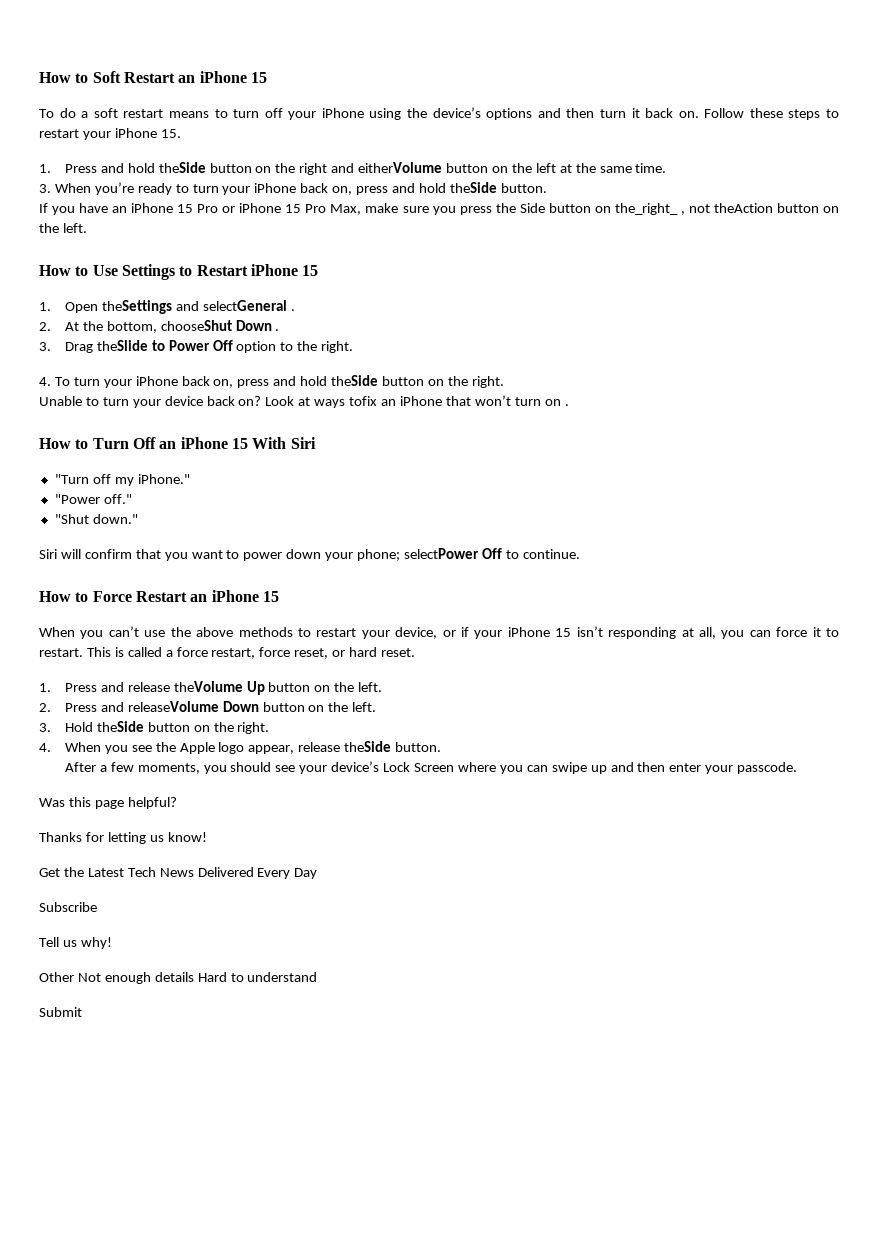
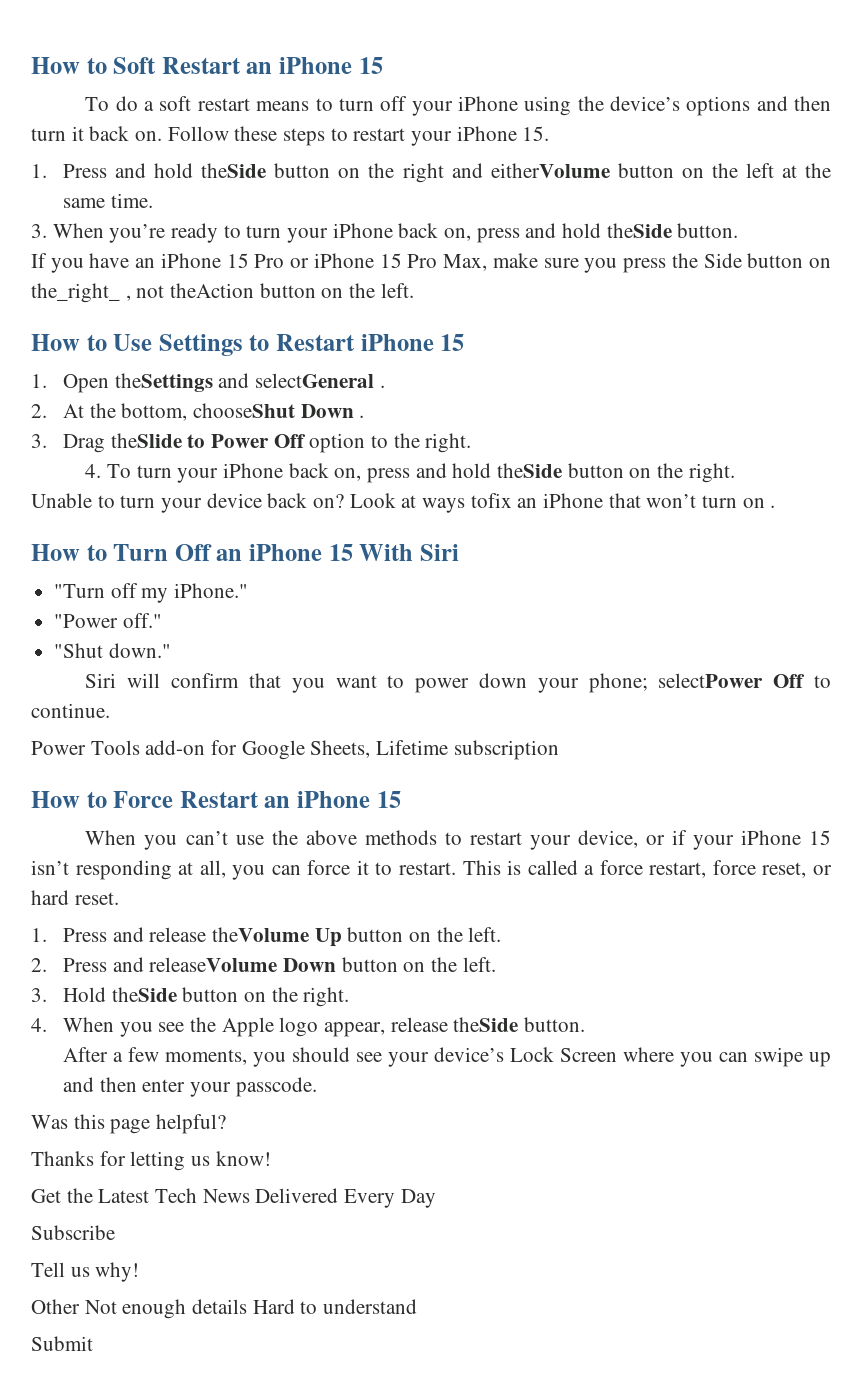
(580, 554) none -> [31,740,559,760] // Power Tools add-on for Google Sheets, Lifetime subscription

